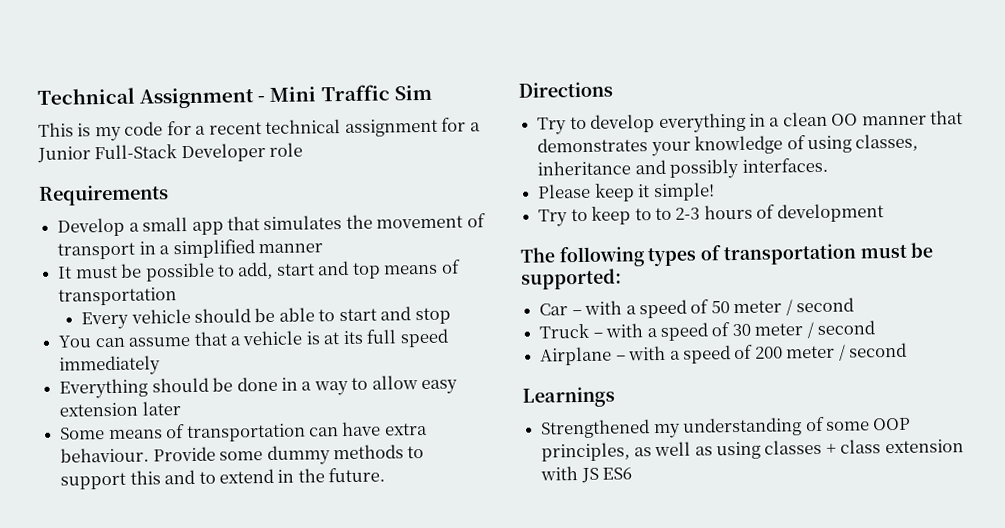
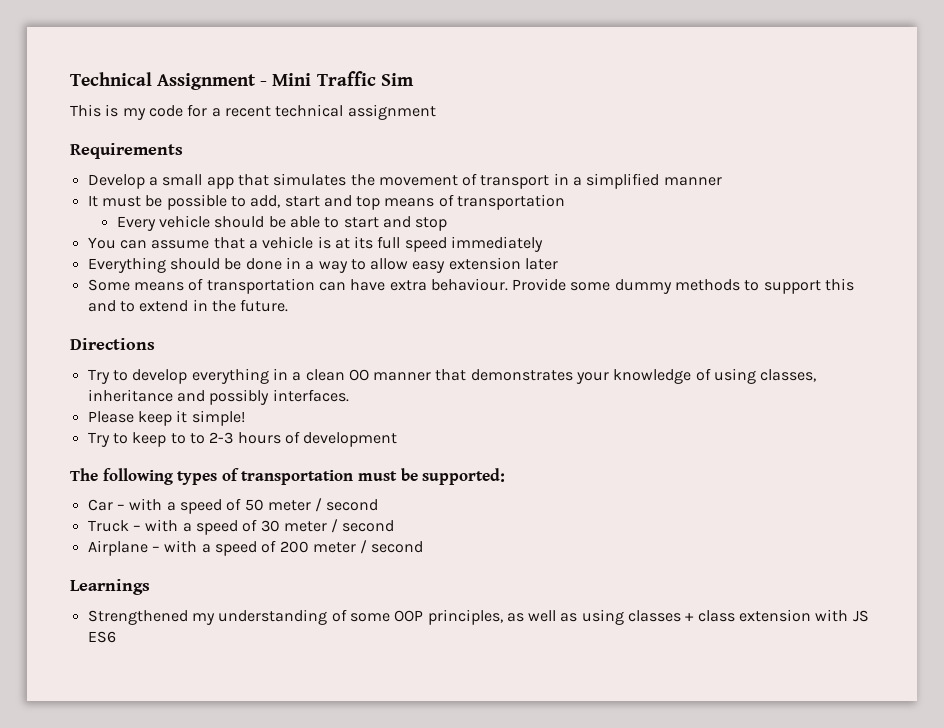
[441,117,481,132] [37,142,304,163] for a Junior Full-Stack Developer role -> (436, 112) none

